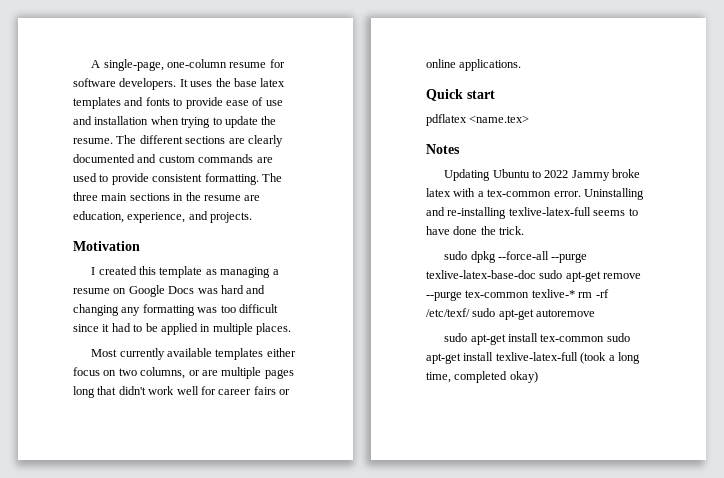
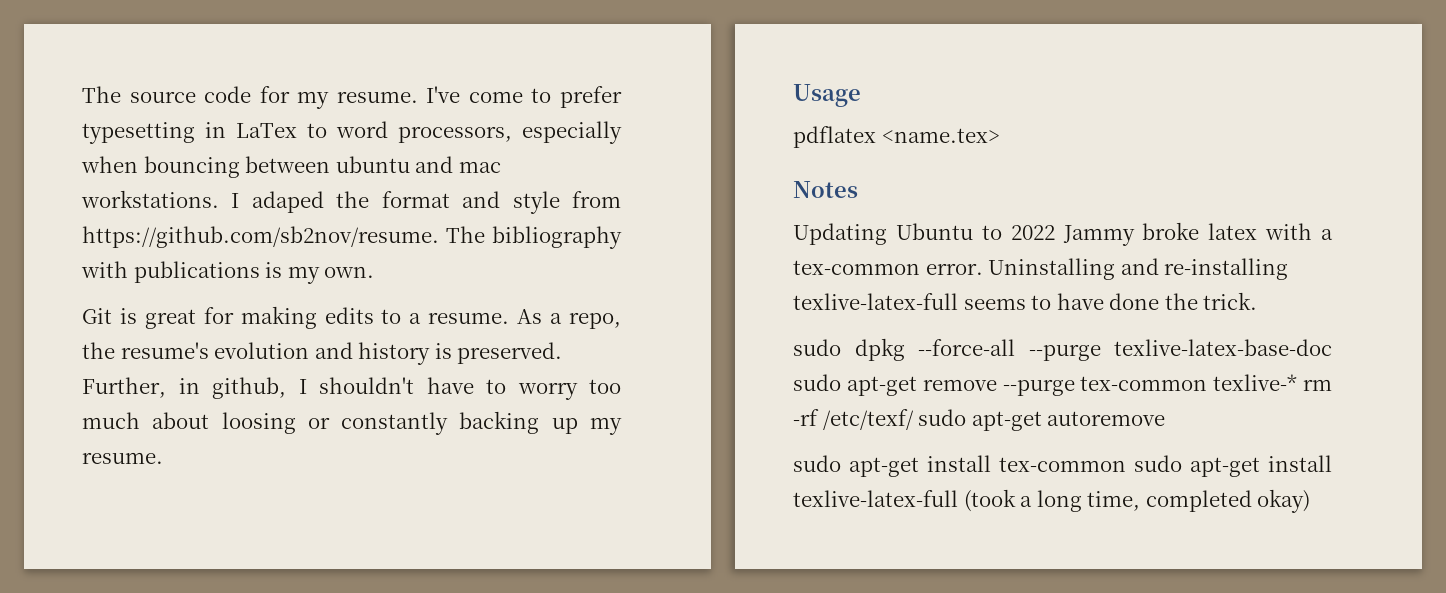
[91,59,285,71] [73,78,286,90] [73,97,283,109] [73,116,277,128] [73,135,283,147] [73,154,273,163] [73,173,282,185] [73,192,261,201] [73,211,253,223] [73,241,140,251] [91,266,279,278] [73,285,266,297] [73,304,278,316] [73,323,291,335] [91,348,296,360] [73,367,294,379] [73,386,290,398] [426,59,522,71] [426,89,495,101] A single-page, one-column resume for software developers. It uses the base latex templates and fonts to provide ease of use and installation when trying to update the resume. The different sections are clearly documented and custom commands are used to provide consistent formatting. The three main sections in the resume are education, experience, and projects. // Motivation // I created this template as managing a resume on Google Docs was hard and changing any formatting was too difficult since it had to be applied in multiple places. // Most currently available templates either focus on two columns, or are multiple pages long that didn't work well for career fairs or online applications. // Quick start -> [82,86,622,109] [82,121,622,144] [81,156,501,178] [81,190,621,214] [82,226,623,249] [81,261,375,284] [82,306,622,329] [82,342,563,365] [82,377,621,400] [82,411,622,435] [82,452,163,464] [793,84,861,107] The source code for my resume. I've come to prefer typesetting in LaTex to word processors, especially when bouncing between ubuntu and mac workstations. I adaped the format and style from https://github.com/sb2nov/resume. The bibliography with publications is my own. // Git is great for making edits to a resume. As a repo, the resume's evolution and history is preserved. Further, in github, I shouldn't have to worry too much about loosing or constantly backing up my resume. // Usage

